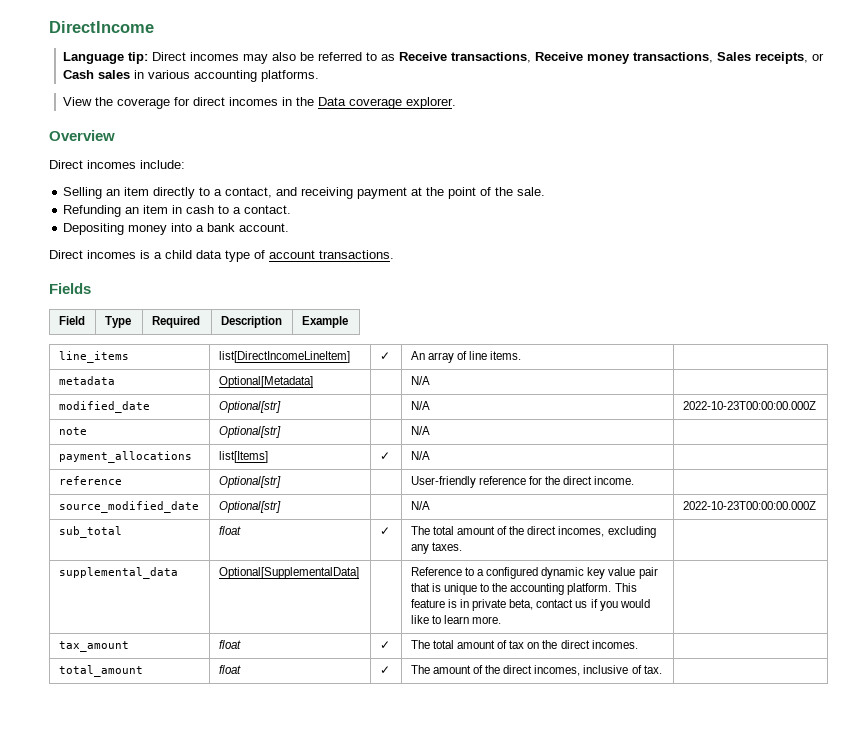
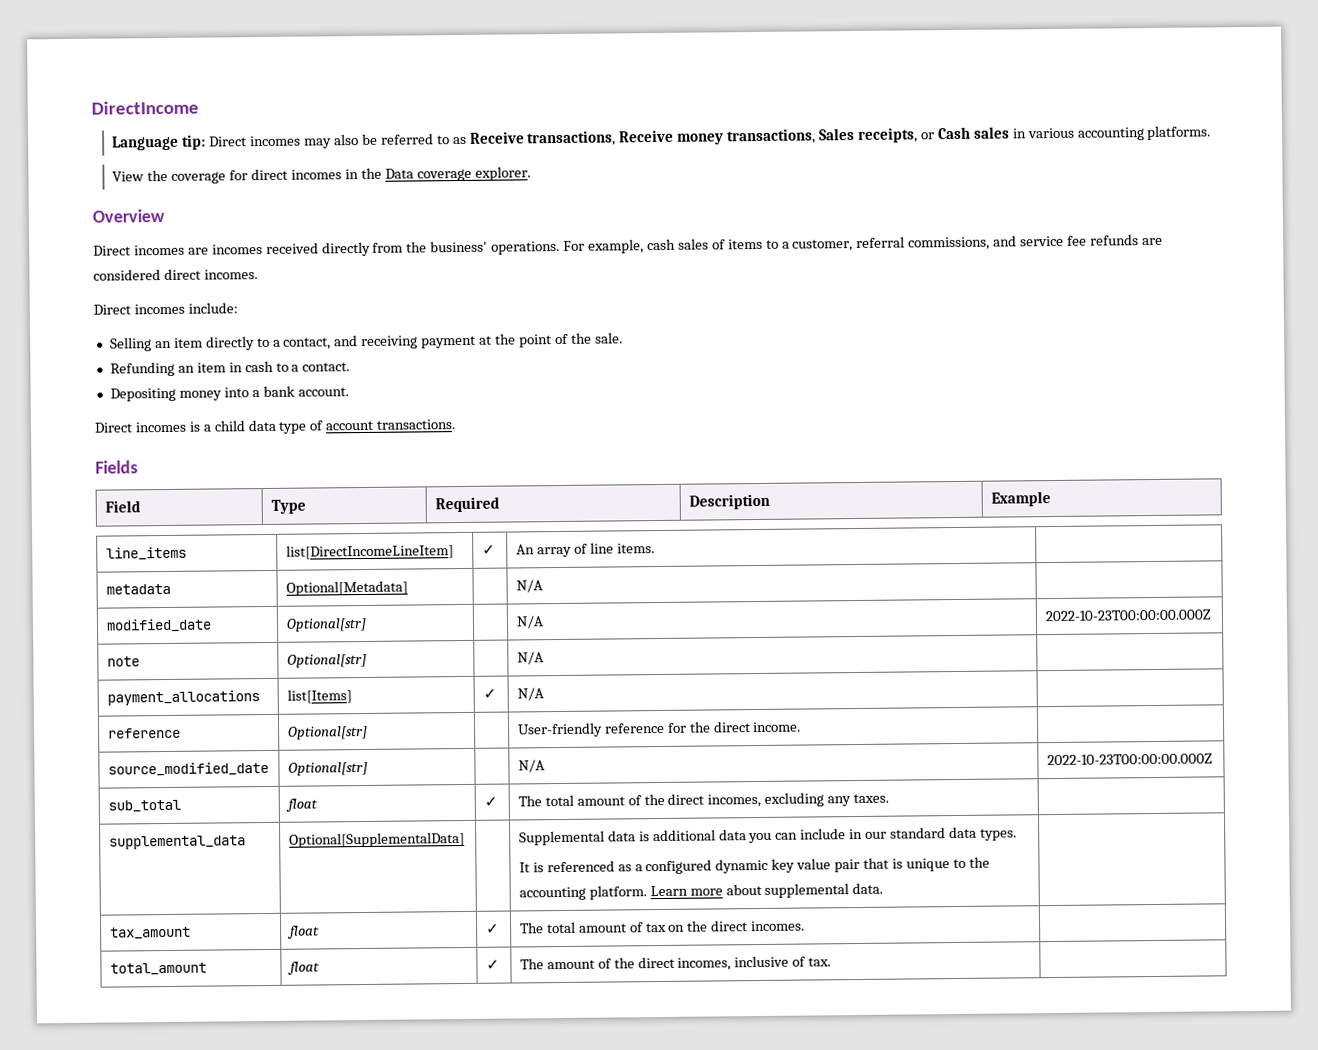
(115, 135) none -> [93,234,1163,257] [93,268,258,281] // Direct incomes are incomes received directly from the business' operations. For example, cash sales of items to a customer, referral commissions, and service fee refunds are considered direct incomes.
[410,567,474,576] Reference to -> [518,826,1017,846] [518,860,632,873] Supplemental data is additional data you can include in our standard data types. // It is referenced as
[614,583,637,592] [410,599,650,611] [410,615,502,624] This feature is in private beta, contact us if you would like to learn more. -> [649,882,884,898] Learn more about supplemental data.

